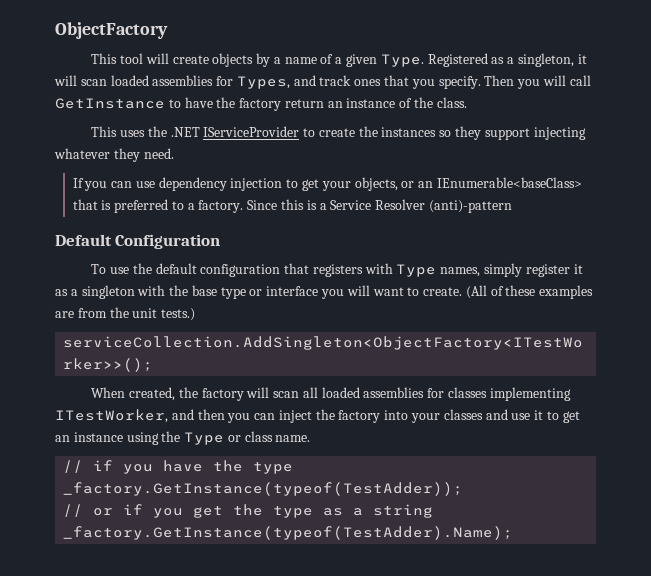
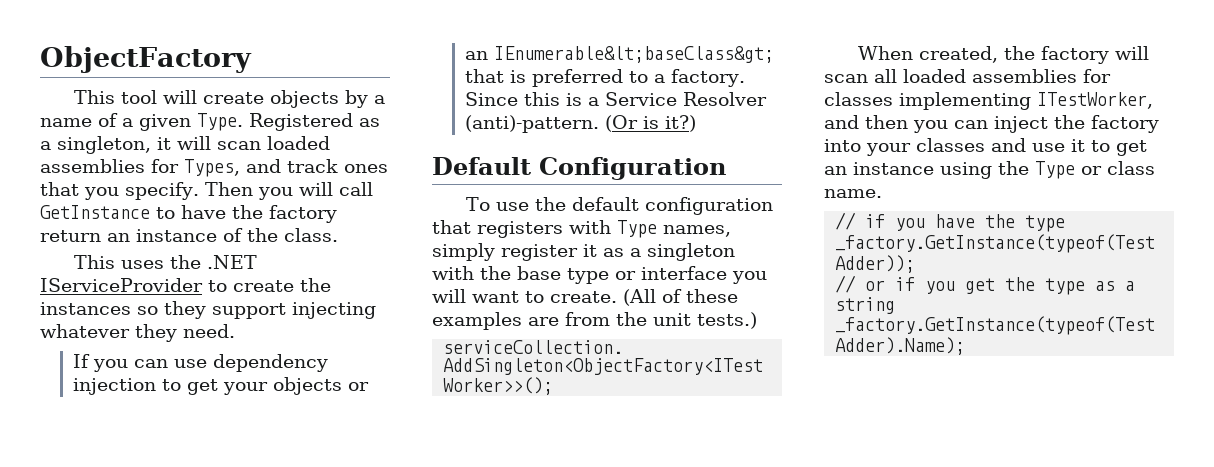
[354,177,398,191] objects, -> [273,377,343,395] objects
[436,177,582,188] IEnumerable<baseClass> -> [494,46,775,63] IEnumerable&lt;baseClass&gt;
[428,200,512,213] (anti)-pattern -> [465,115,697,133] (anti)-pattern. (Or is it?)

